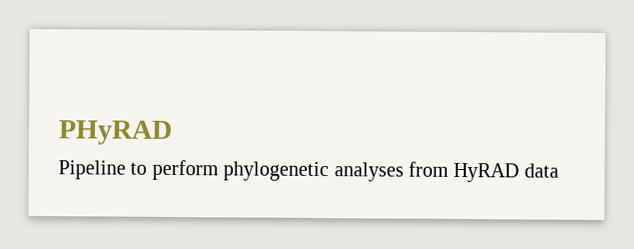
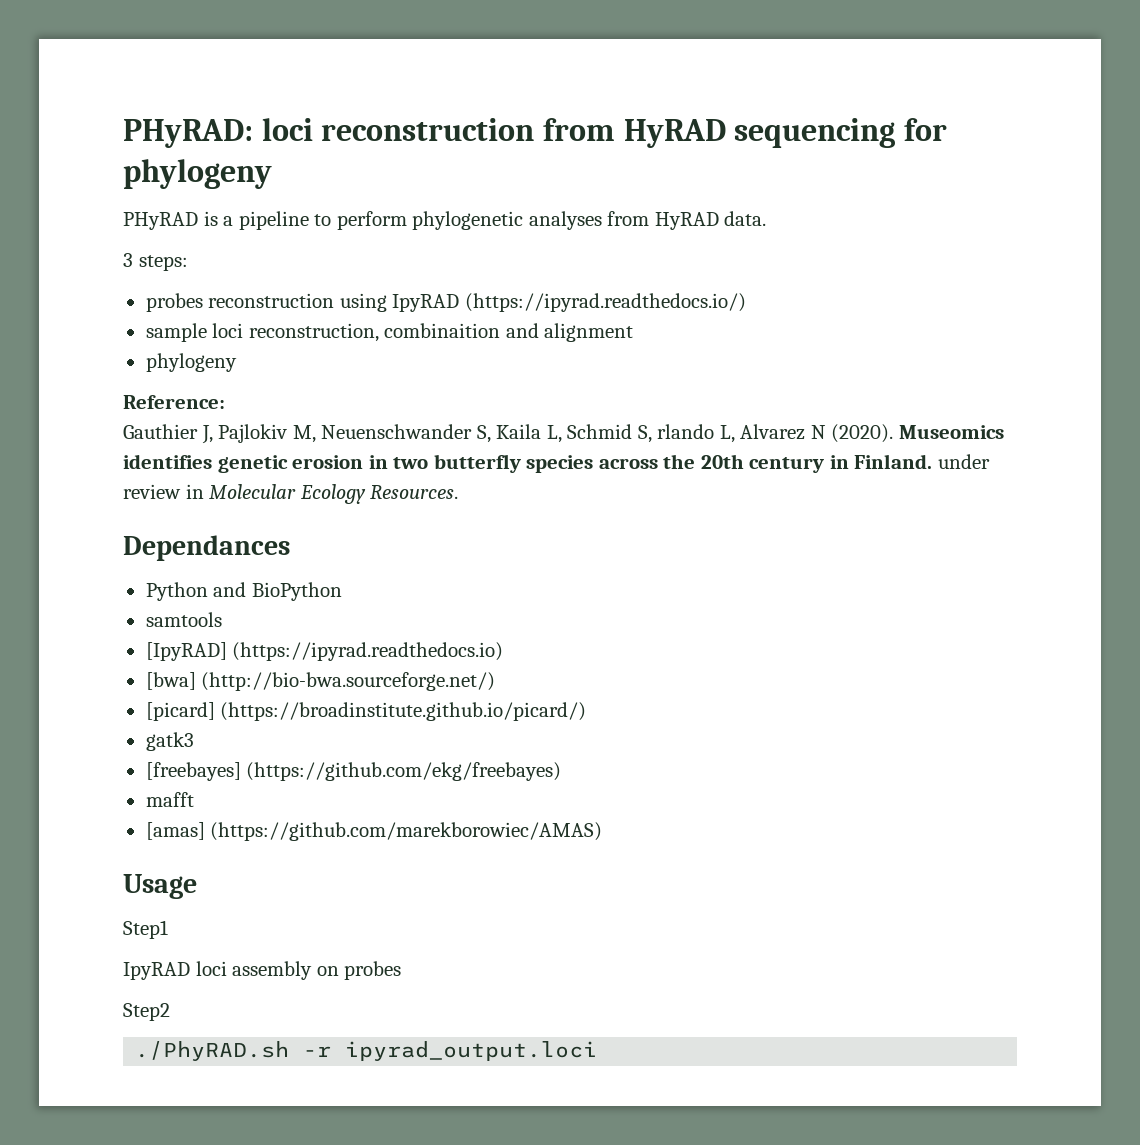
[58,120,173,145] [58,160,126,180] PHyRAD // Pipeline -> [123,118,947,148] [123,159,272,189] [123,211,309,230] PHyRAD: loci reconstruction from HyRAD sequencing for phylogeny // PHyRAD is a pipeline
[523,163,559,178] data -> [724,211,767,226] [123,253,188,271] [145,293,746,312] [145,323,634,342] [145,353,237,372] [123,395,225,409] [123,424,1005,444] [123,454,990,473] [123,484,459,504] [123,535,290,561] [145,582,342,601] [145,612,222,627] [145,642,504,661] [145,672,496,691] [145,702,587,721] [145,732,194,751] [145,762,562,781] [145,792,194,807] [145,822,603,841] [123,874,197,899] [123,920,168,939] [123,961,402,980] [123,1003,170,1021] [135,1041,598,1061] data. // 3 steps: // probes reconstruction using IpyRAD (https://ipyrad.readthedocs.io/) // sample loci reconstruction, combinaition and alignment // phylogeny // Reference: // Gauthier J, Pajlokiv M, Neuenschwander S, Kaila L, Schmid S, rlando L, Alvarez N (2020). Museomics identifies genetic erosion in two butterfly species across the 20th century in Finland. under review in Molecular Ecology Resources. // Dependances // Python and BioPython // samtools // [IpyRAD] (https://ipyrad.readthedocs.io) // [bwa] (http://bio-bwa.sourceforge.net/) // [picard] (https://broadinstitute.github.io/picard/) // gatk3 // [freebayes] (https://github.com/ekg/freebayes) // mafft // [amas] (https://github.com/marekborowiec/AMAS) // Usage // Step1 // IpyRAD loci assembly on probes // Step2 // ./PhyRAD.sh -r ipyrad_output.loci

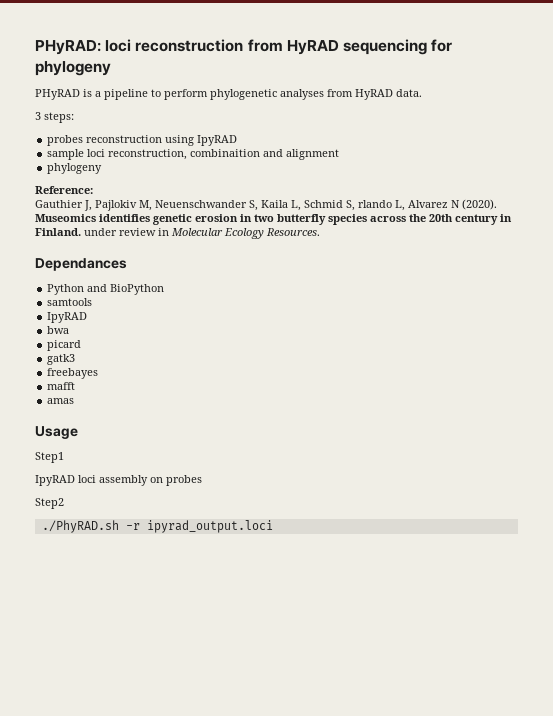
[464,293,746,312] (https://ipyrad.readthedocs.io/) -> (238, 140) none
[145,642,504,661] [145,672,496,691] [145,702,587,721] [IpyRAD] (https://ipyrad.readthedocs.io) // [bwa] (http://bio-bwa.sourceforge.net/) // [picard] (https://broadinstitute.github.io/picard/) -> [47,312,88,323] [47,326,70,334] [47,340,82,351] IpyRAD // bwa // picard
[145,762,562,781] [freebayes] (https://github.com/ekg/freebayes) -> [47,368,99,379] freebayes
[145,822,603,841] [amas] (https://github.com/marekborowiec/AMAS) -> [47,398,75,404] amas

